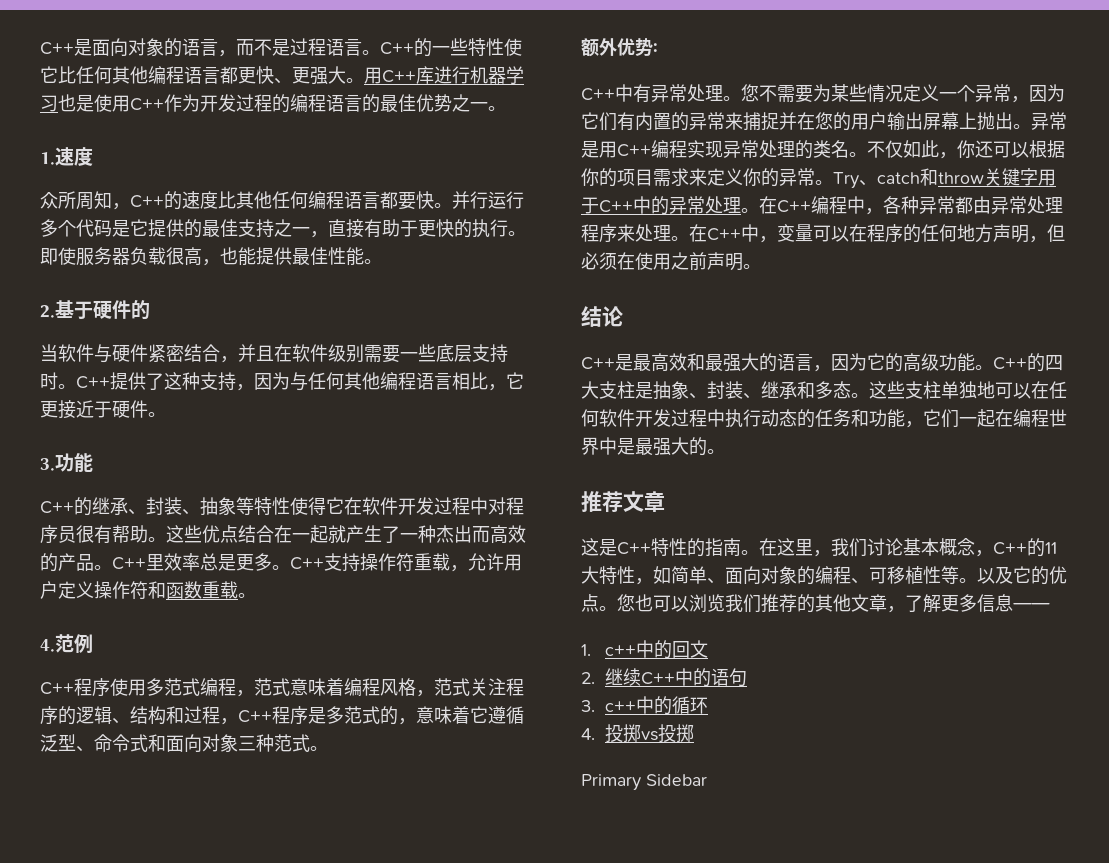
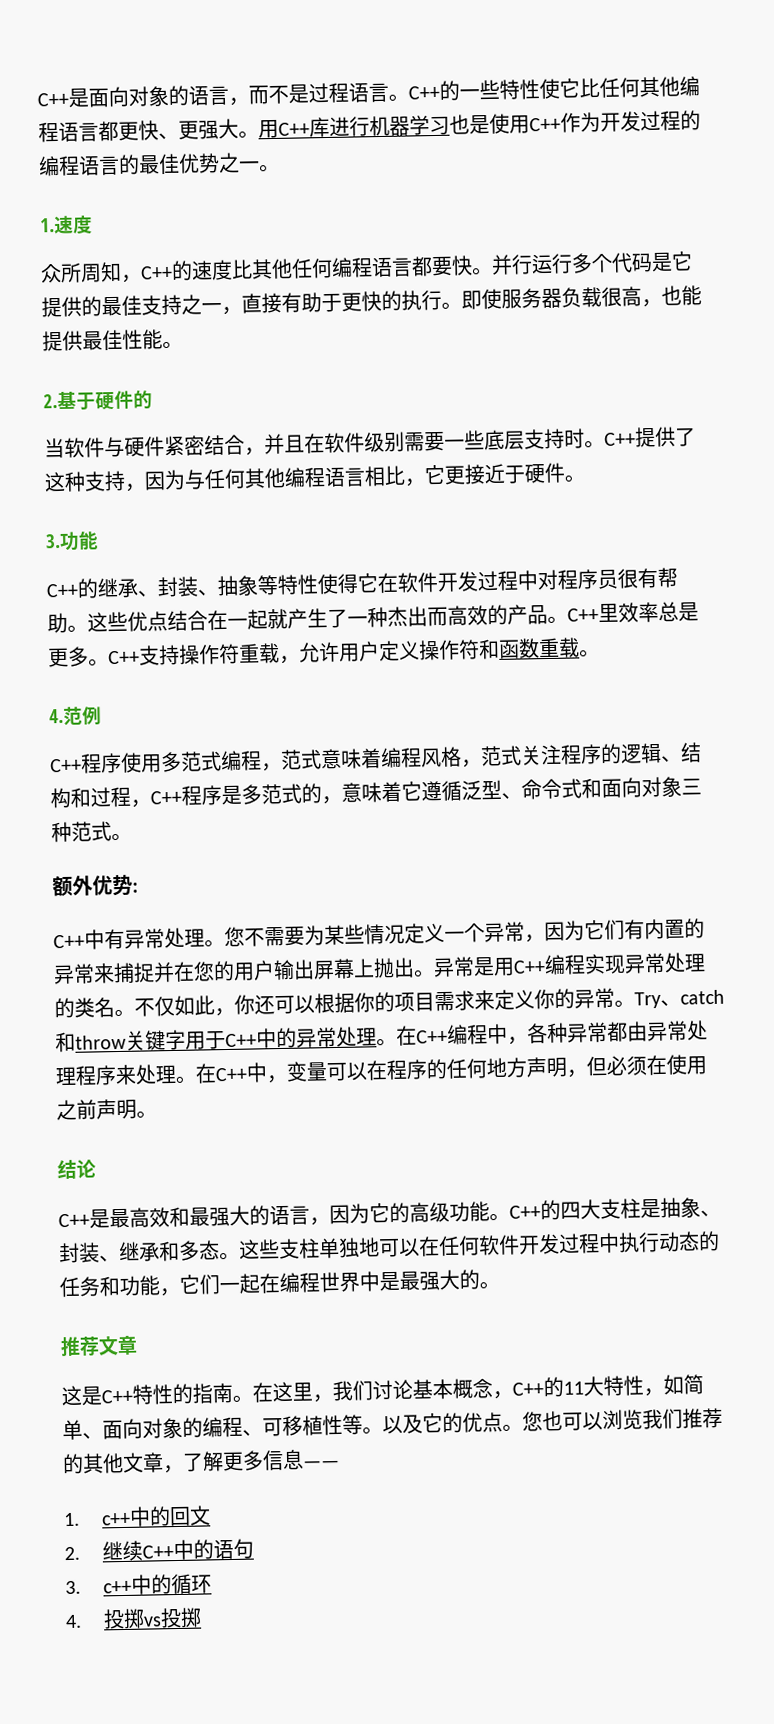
[581,774,707,791] // Primary Sidebar -> (202, 1617) none

